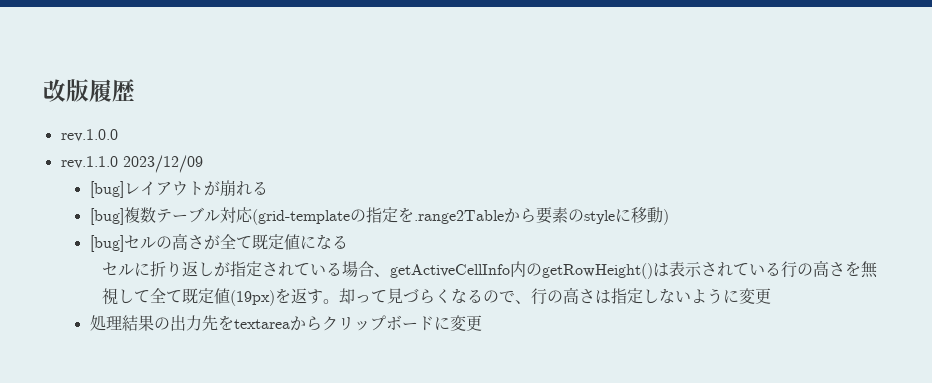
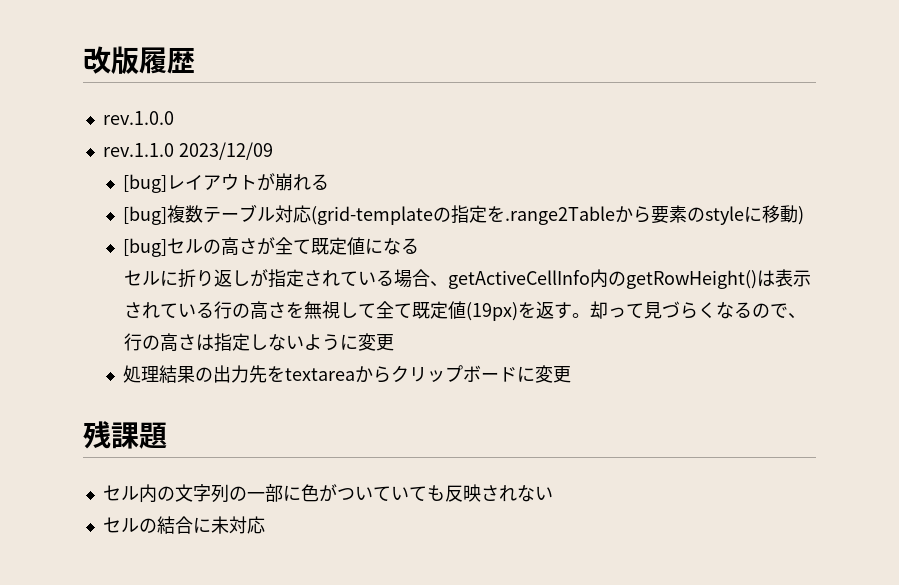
(482, 323) none -> [83,421,167,449] [102,484,553,503] [102,516,265,534] // 残課題 // セル内の文字列の一部に色がついていても反映されない // セルの結合に未対応

